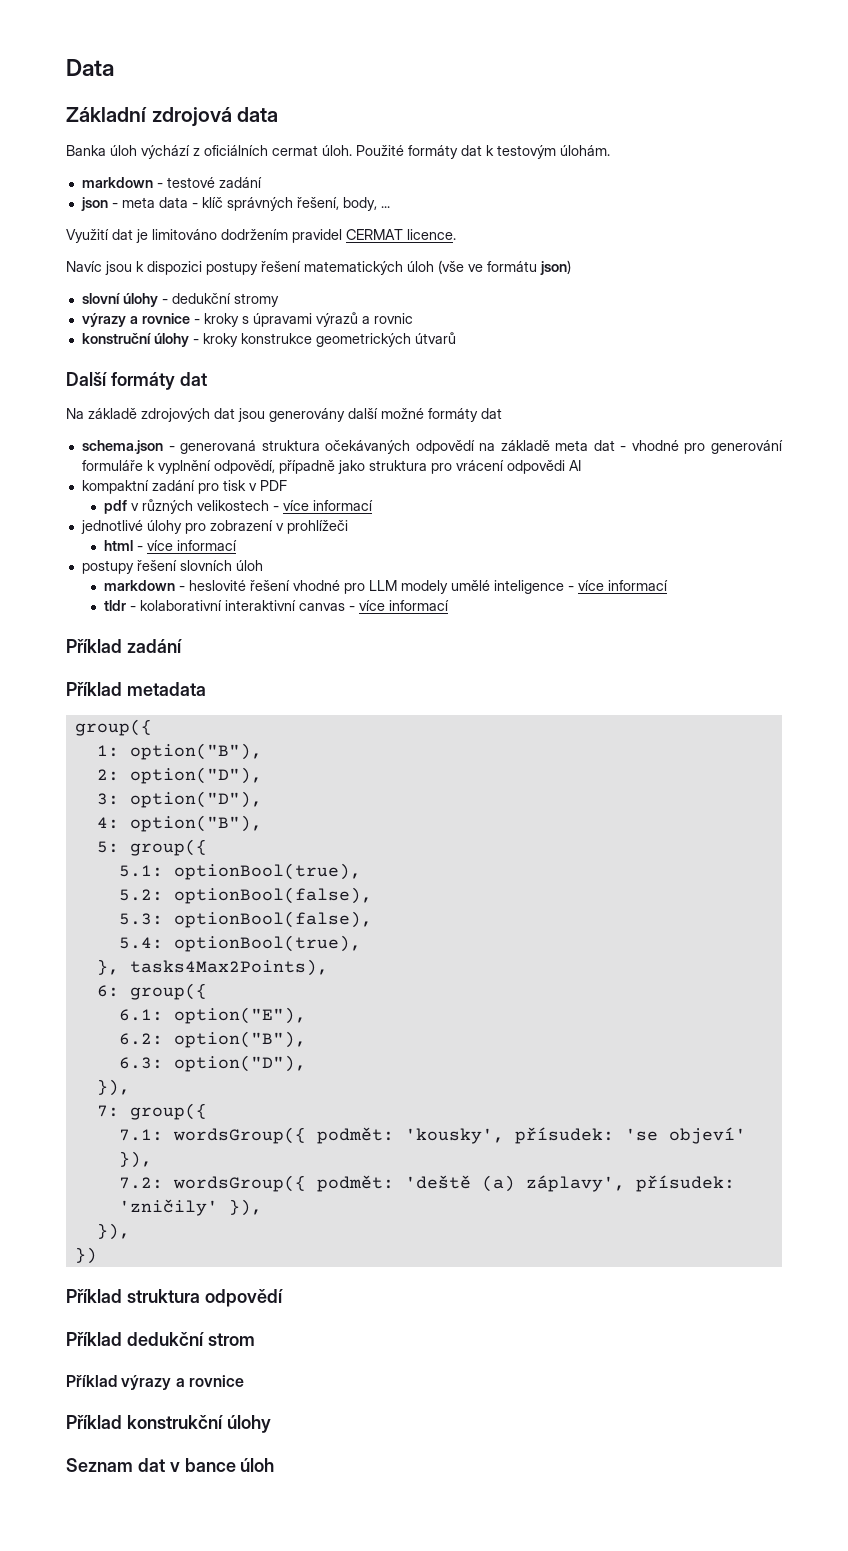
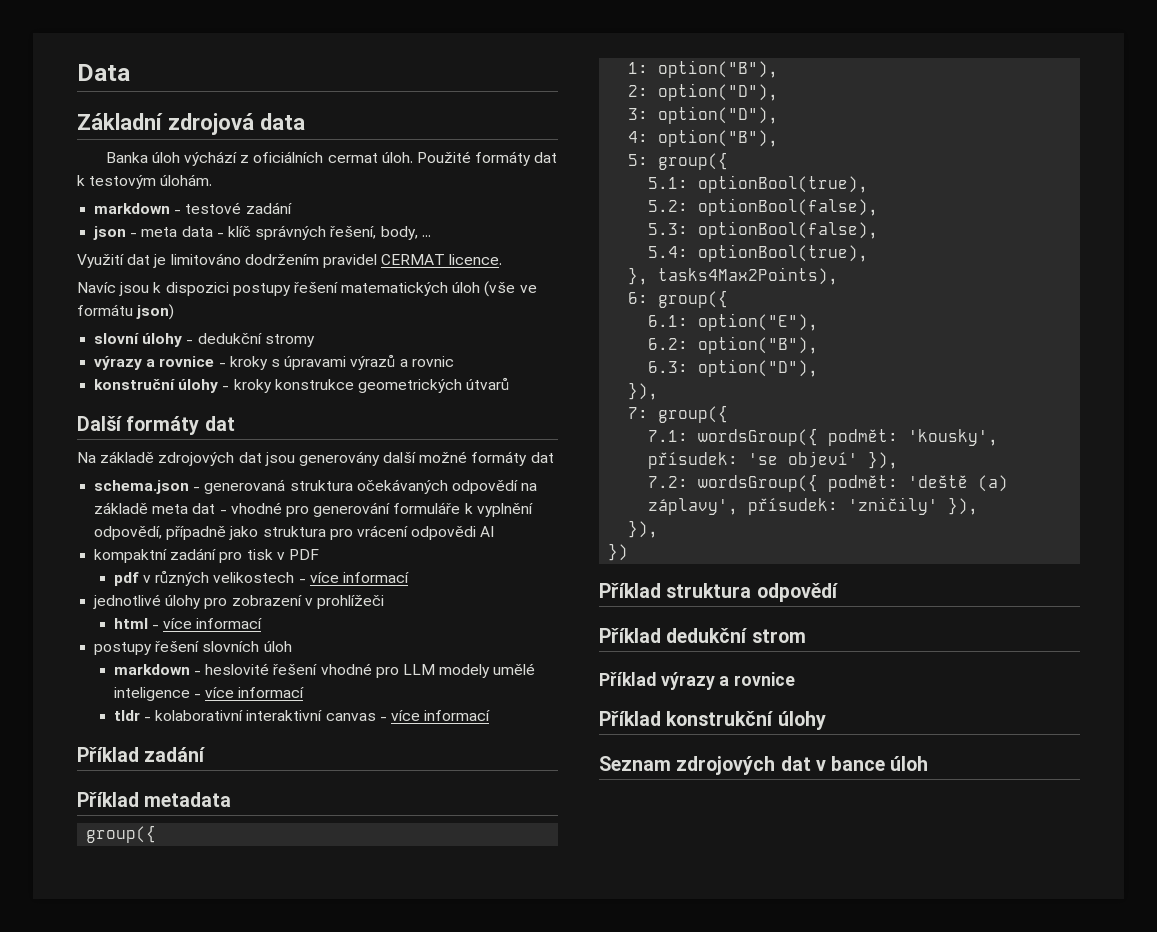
(133, 1465) none -> [676,756,776,775] zdrojových

